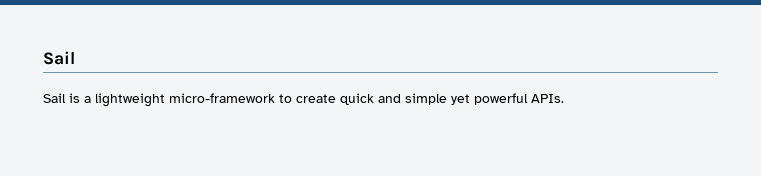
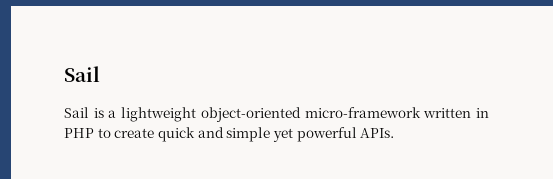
[169,93,275,103] micro-framework -> [200,107,489,122] [64,128,94,138] object-oriented micro-framework written in PHP

